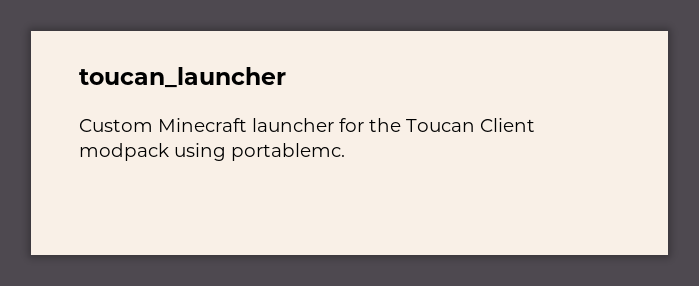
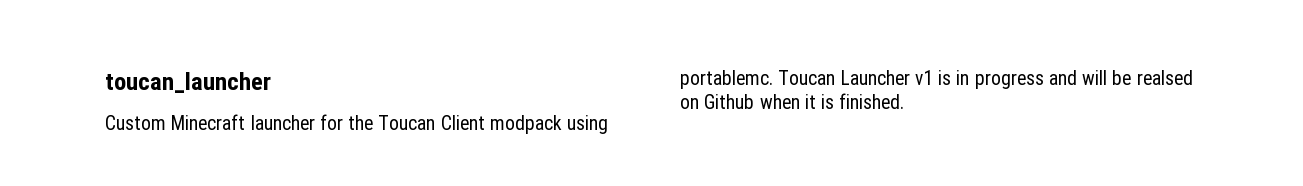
(345, 152) none -> [778,70,1193,89] [680,93,905,109] Toucan Launcher v1 is in progress and will be realsed on Github when it is finished.

